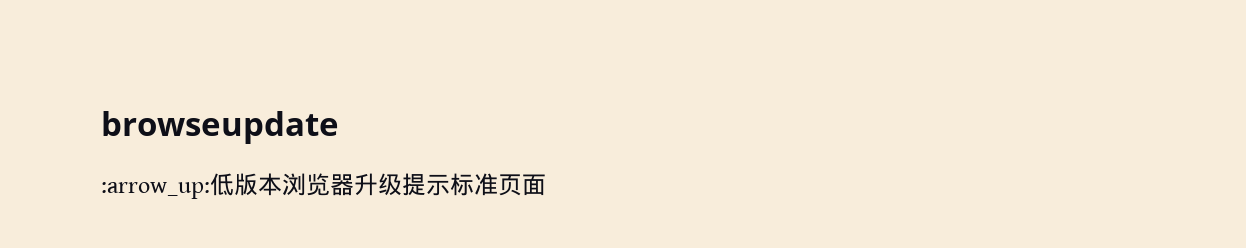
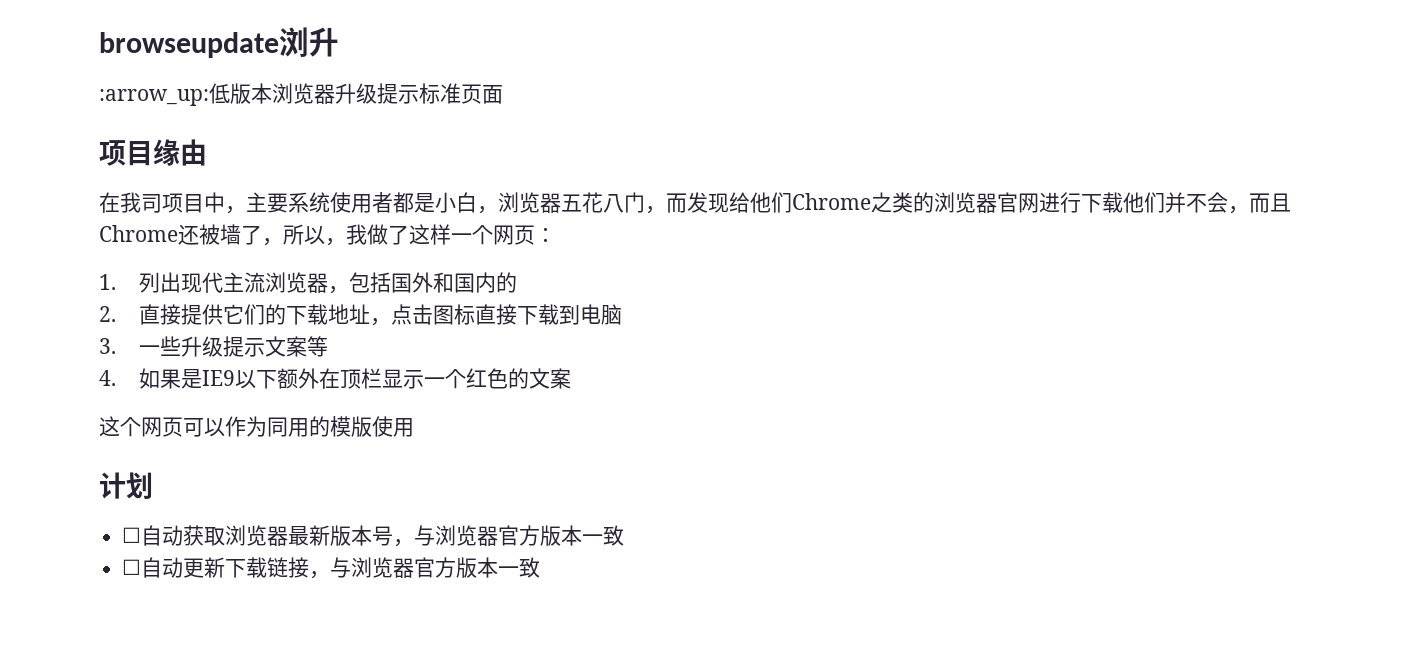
(339, 127) none -> [279,27,339,58] 浏升
(546, 185) none -> [99,139,207,166] [99,192,1291,214] [99,224,556,246] [99,272,518,294] [99,304,623,326] [99,336,329,357] [99,368,572,389] [99,416,414,437] [99,472,153,499] [122,525,625,547] [122,557,541,579] // 项目缘由 // 在我司项目中，主要系统使用者都是小白，浏览器五花八门，而发现给他们Chrome之类的浏览器官网进行下载他们并不会，而且Chrome还被墙了，所以，我做了这样一个网页： // 1.列出现代主流浏览器，包括国外和国内的 // 2.直接提供它们的下载地址，点击图标直接下载到电脑 // 3.一些升级提示文案等 // 4.如果是IE9以下额外在顶栏显示一个红色的文案 // 这个网页可以作为同用的模版使用 // 计划 // ☐自动获取浏览器最新版本号，与浏览器官方版本一致 // ☐自动更新下载链接，与浏览器官方版本一致

